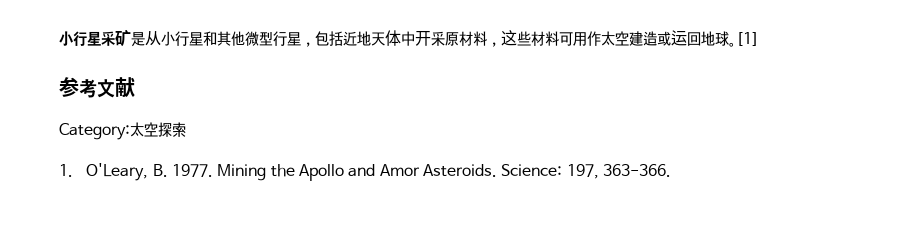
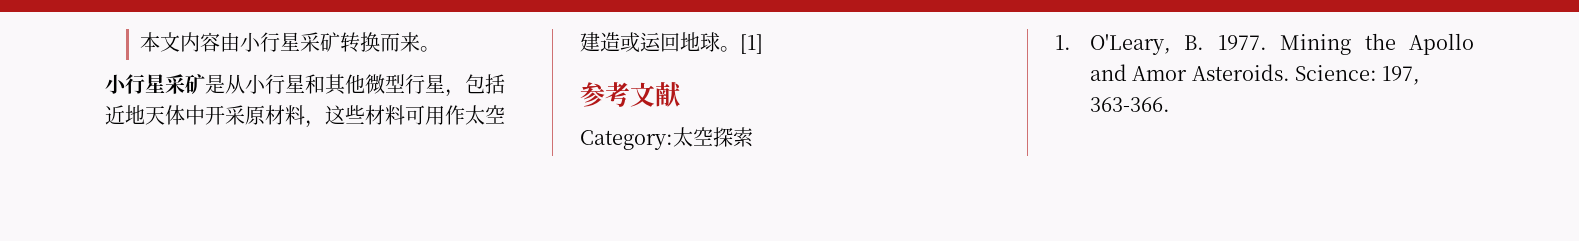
(59, 38) none -> [139,32,440,53] 本文内容由小行星采矿转换而来。 //

